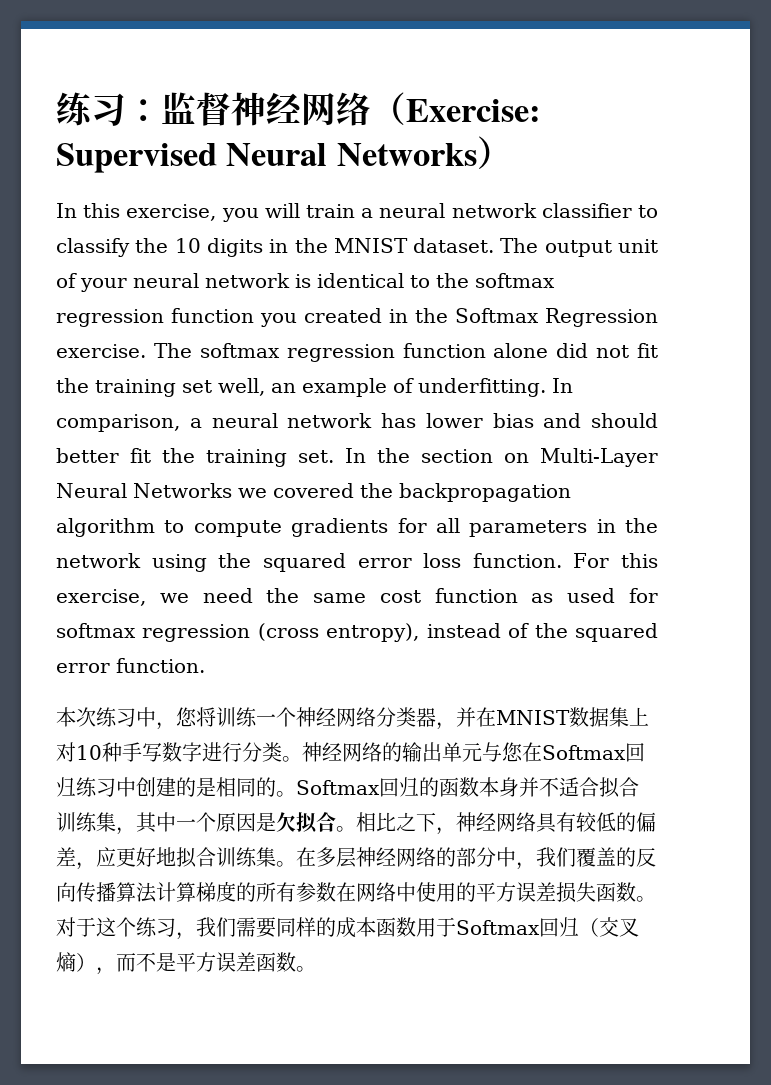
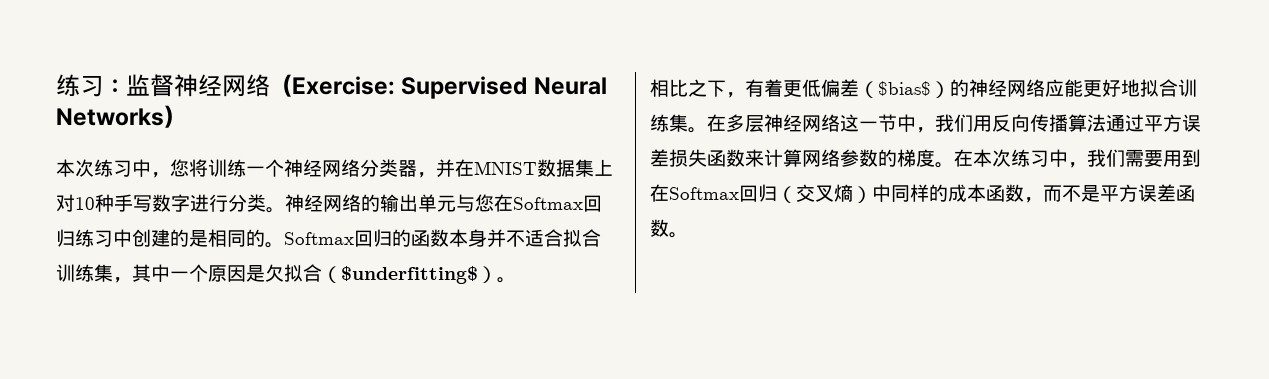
[56,203,658,222] [56,238,658,257] [56,273,555,292] [56,308,658,327] [56,343,658,362] [56,378,573,397] [56,413,658,432] [56,448,658,467] [56,483,571,502] [56,518,658,537] [56,553,658,572] [56,588,658,606] [56,623,659,642] [56,658,205,673] // In this exercise, you will train a neural network classifier to classify the 10 digits in the MNIST dataset. The output unit of your neural network is identical to the softmax regression function you created in the Softmax Regression exercise. The softmax regression function alone did not fit the training set well, an example of underfitting. In comparison, a neural network has lower bias and should better fit the training set. In the section on Multi-Layer Neural Networks we covered the backpropagation algorithm to compute gradients for all parameters in the network using the squared error loss function. For this exercise, we need the same cost function as used for softmax regression (cross entropy), instead of the squared error function. -> (186, 116) none
[336,826,356,832] 。 -> [322,266,516,284] （$underfitting$）。 //
[456,812,656,833] [56,847,116,870] 神经网络具有较低的偏差，应 -> [745,79,1083,98] 有着更低偏差（$bias$）的神经网络应能
[436,847,636,870] 的部分中，我们覆盖的 -> [840,114,992,133] 这一节中，我们用
[156,881,656,903] [56,917,456,940] 计算梯度的所有参数在网络中使用的平方误差损失函数。对于这个练习，我们需要同样的成本函数用于 -> [1106,114,1201,132] [650,149,1201,168] [650,184,669,202] 通过平方误差损失函数来计算网络参数的梯度。在本次练习中，我们需要用到在
(96, 962) none -> [872,184,1024,202] 中同样的成本函数

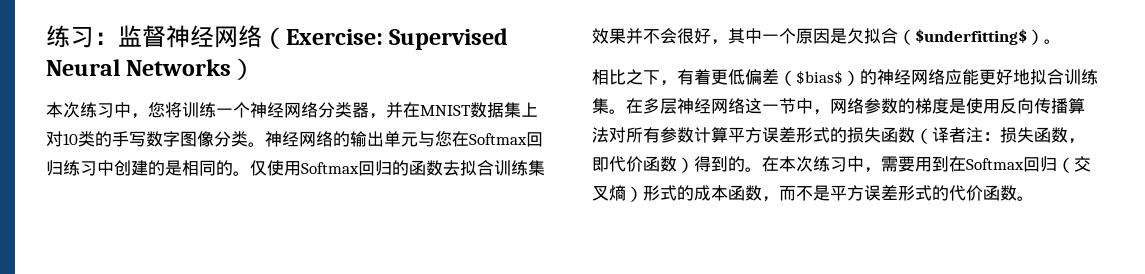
[95,194,114,212] 种 -> [78,131,112,147] 类的
[190,194,228,212] 进行 -> [180,131,214,147] 图像
(284, 245) none -> [250,160,301,176] 仅使用
[449,229,601,247] [56,264,113,282] 本身并不适合拟合训练集 -> [443,160,545,176] [592,28,711,44] 去拟合训练集效果并不会很好
[935,114,1201,132] [650,149,935,167] 我们用反向传播算法通过平方误差损失函数来计算网络参数的梯度 -> [830,98,1085,114] [592,127,1085,144] [592,156,745,173] 网络参数的梯度是使用反向传播算法对所有参数计算平方误差形式的损失函数（译者注：损失函数，即代价函数）得到的
[1087,149,1125,167] 我们 -> (881, 170) none
[872,184,929,202] 中同样 -> [643,185,677,201] 形式
(1176, 193) none -> [898,185,983,201] 形式的代价

